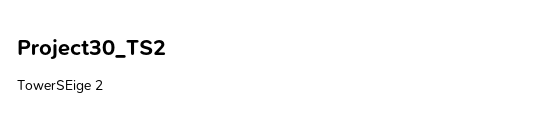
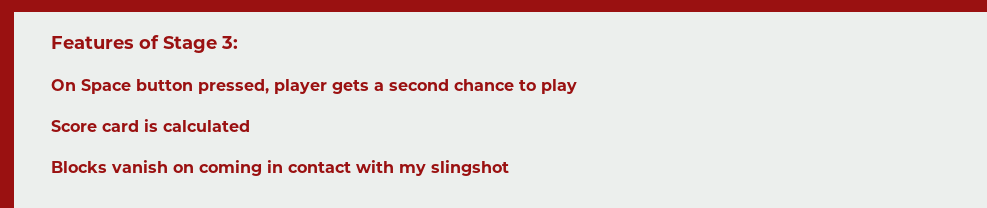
[17,39,166,60] [17,80,103,93] Project30_TS2 // TowerSEige 2 -> [51,35,238,53] [51,79,577,94] [51,119,250,132] [51,160,509,176] Features of Stage 3: // On Space button pressed, player gets a second chance to play // Score card is calculated // Blocks vanish on coming in contact with my slingshot

